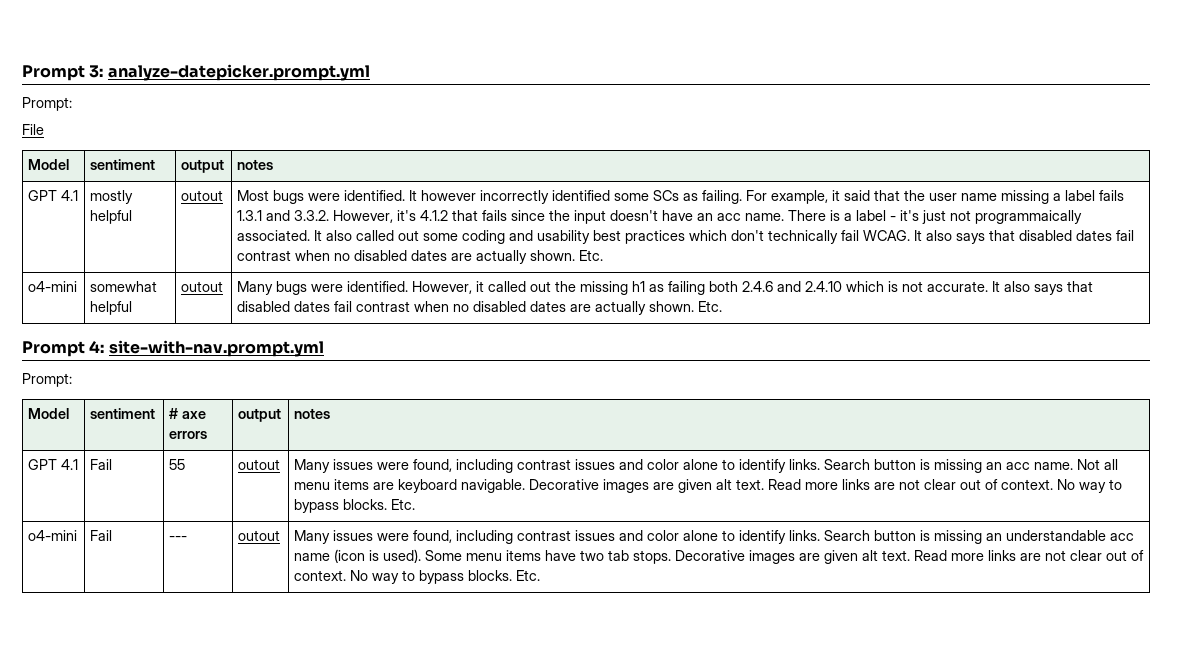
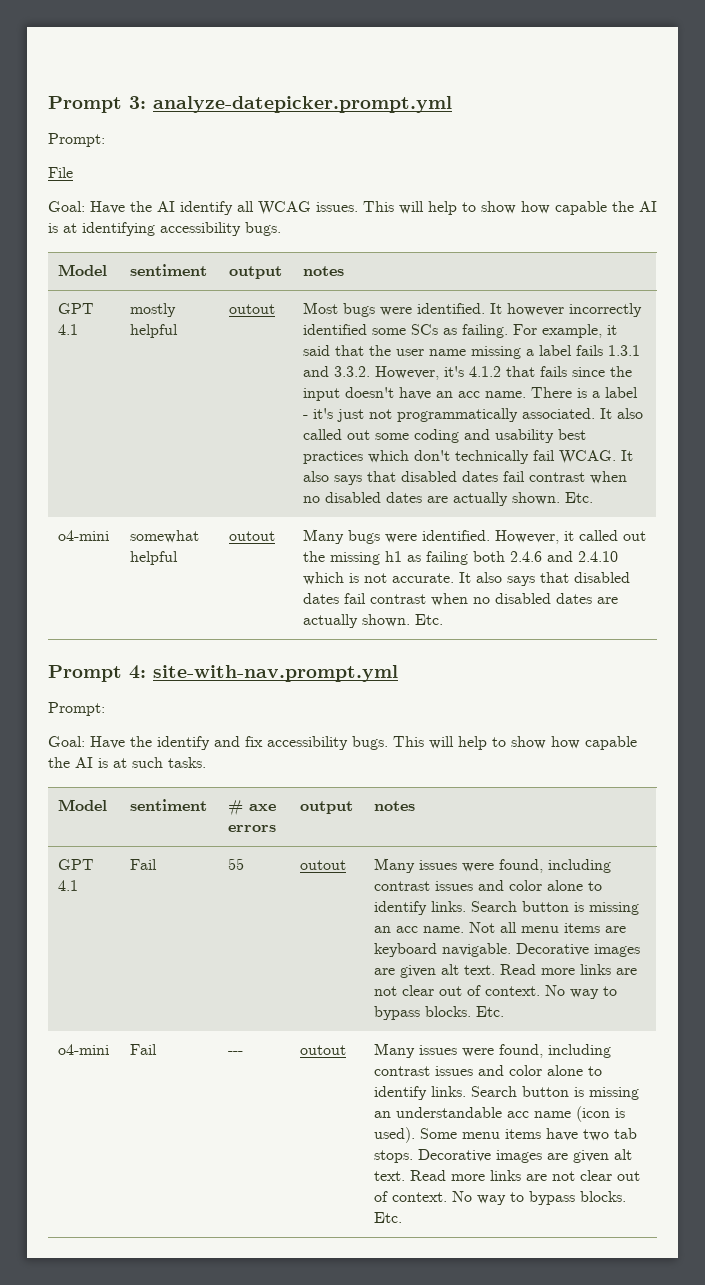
(44, 129) none -> [48,201,657,215] [48,222,281,236] // Goal: Have the AI identify all WCAG issues. This will help to show how capable the AI is at identifying accessibility bugs.
[975,210,1083,224] programmaically -> [397,408,519,422] programmatically
(72, 380) none -> [48,736,637,750] [48,757,206,768] // Goal: Have the identify and fix accessibility bugs. This will help to show how capable the AI is at such tasks.

